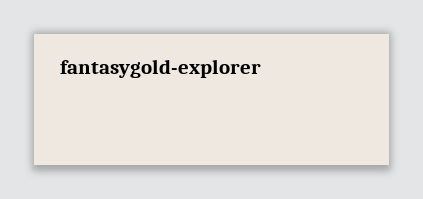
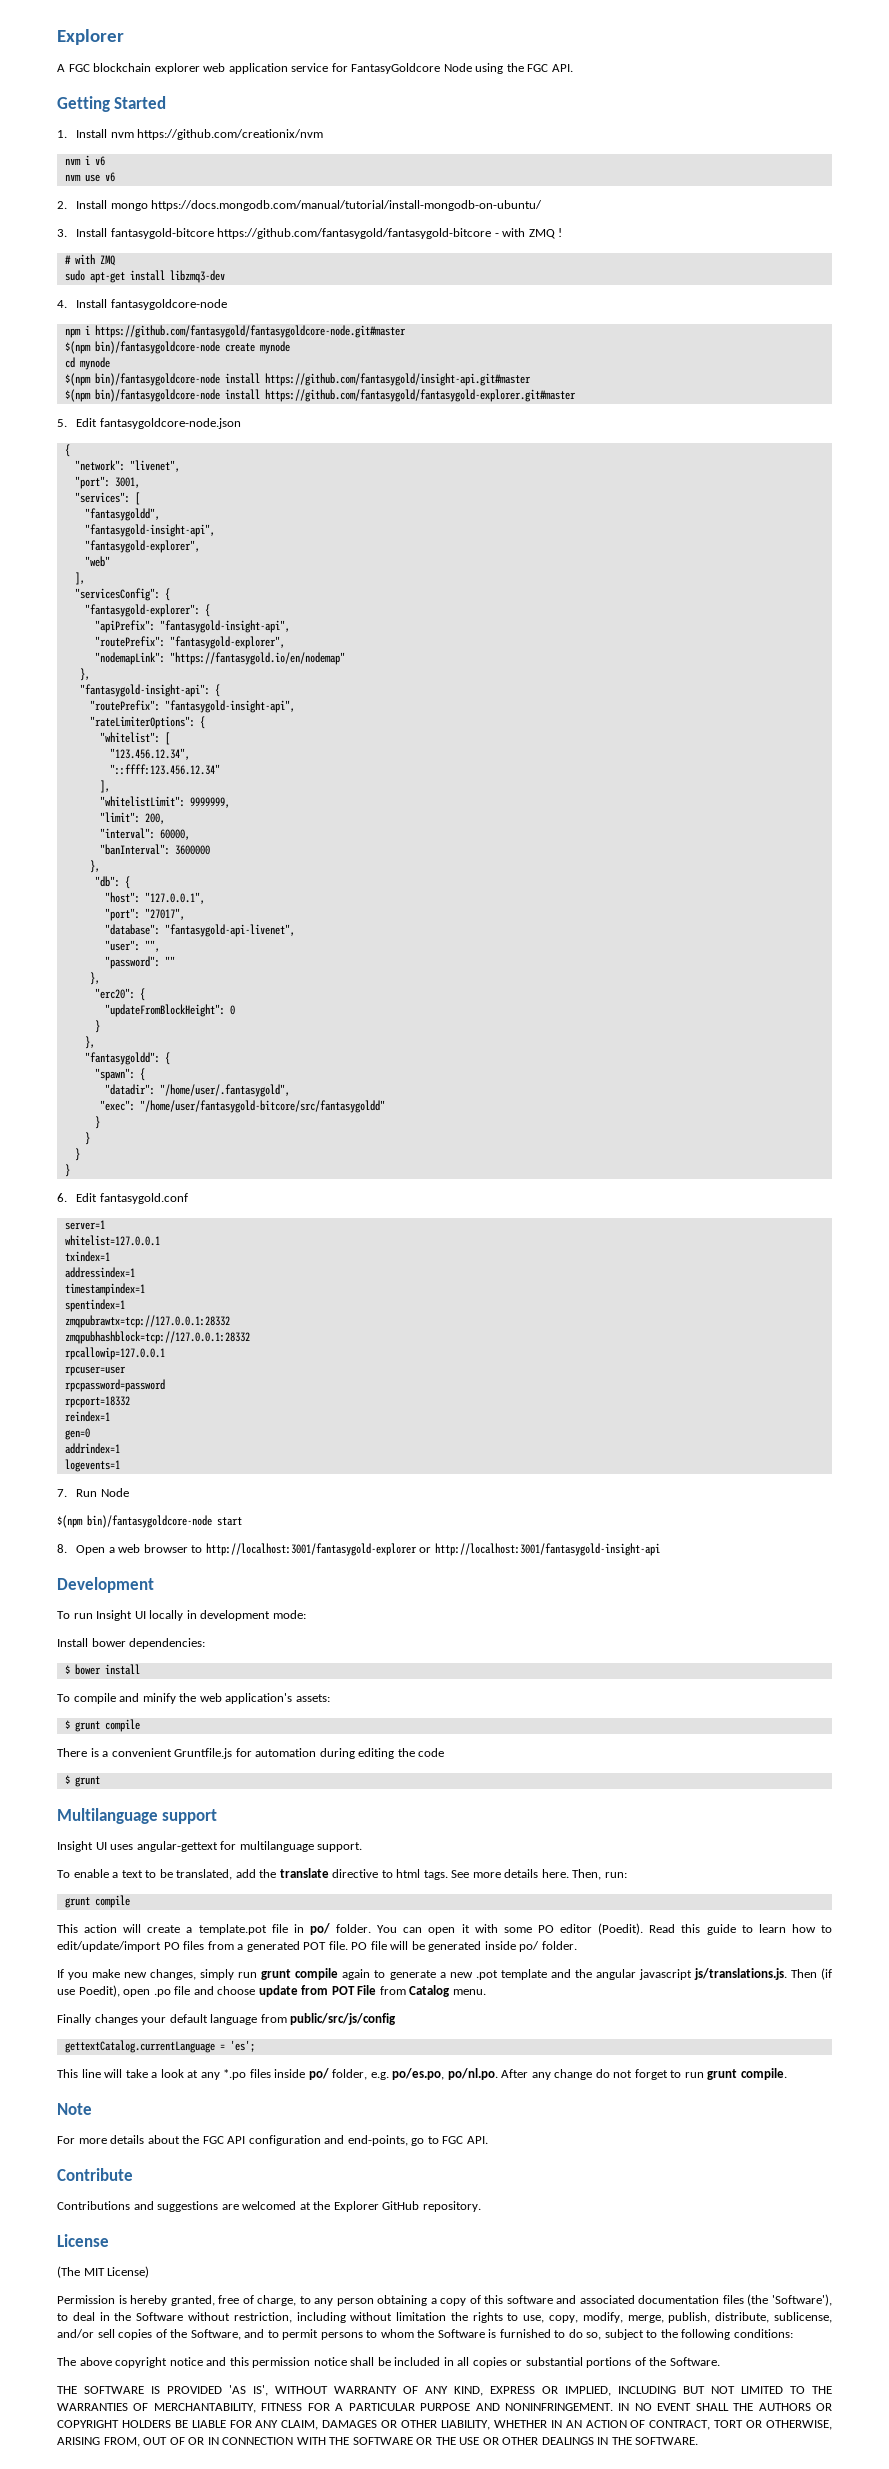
[60,59,261,78] fantasygold-explorer -> [57,29,124,45] [57,63,573,74] [57,96,167,112] [57,129,324,140] [64,155,105,166] [64,172,115,182] [57,200,543,211] [57,228,563,239] [64,254,115,266] [64,270,225,283] [57,299,227,310] [64,325,406,338] [64,341,290,354] [64,357,110,370] [64,373,531,386] [64,389,576,402] [57,418,241,429] [64,444,70,457] [74,460,180,472] [74,476,140,489] [74,492,140,505] [84,508,160,521] [84,524,215,537] [84,540,200,553] [84,556,110,567] [74,572,85,585] [74,588,170,601] [84,604,210,617] [94,620,290,633] [94,636,285,649] [94,652,345,665] [79,668,90,681] [79,684,220,697] [89,700,295,713] [89,716,205,729] [99,732,170,745] [109,748,190,760] [109,764,220,775] [99,780,110,793] [99,796,230,808] [99,812,165,824] [99,828,190,840] [99,844,210,855] [89,860,100,873] [94,876,130,889] [104,892,205,904] [104,908,185,921] [104,924,295,937] [104,940,160,952] [104,956,175,969] [89,972,100,985] [94,988,145,1001] [104,1004,235,1017] [94,1020,100,1033] [84,1036,95,1049] [84,1052,170,1065] [94,1068,145,1081] [104,1084,290,1097] [99,1100,385,1113] [94,1116,100,1129] [84,1132,90,1145] [74,1148,80,1161] [64,1164,70,1177] [57,1193,188,1204] [64,1220,105,1230] [64,1235,160,1246] [64,1251,110,1262] [64,1267,135,1278] [64,1283,145,1296] [64,1299,125,1312] [64,1315,230,1328] [64,1331,250,1344] [64,1347,165,1360] [64,1366,126,1376] [64,1379,165,1392] [64,1396,130,1408] [64,1411,110,1422] [64,1428,90,1440] [64,1443,120,1454] [64,1459,120,1472] [57,1488,129,1497] [57,1515,242,1528] [57,1543,660,1556] [57,1577,154,1593] [57,1610,306,1621] [57,1638,206,1649] [64,1664,140,1675] [57,1693,330,1704] [64,1719,140,1732] [57,1748,445,1759] [64,1775,100,1787] [57,1808,218,1824] [57,1841,363,1852] [57,1868,627,1880] [64,1895,130,1908] [57,1923,833,1935] [57,1941,577,1952] [57,1968,832,1980] [57,1985,486,1997] [57,2013,397,2025] [64,2040,255,2053] [57,2068,787,2080] [57,2103,92,2115] [57,2135,488,2146] [57,2168,133,2181] [57,2201,481,2212] [57,2234,109,2247] [57,2266,150,2278] [57,2294,832,2306] [57,2312,832,2323] [57,2329,793,2340] [57,2357,720,2368] [57,2385,832,2396] [57,2403,832,2413] [57,2420,833,2430] [57,2437,699,2447] Explorer // A FGC blockchain explorer web application service for FantasyGoldcore Node using the FGC API. // Getting Started // 1. Install nvm https://github.com/creationix/nvm // nvm i v6 // nvm use v6 // 2. Install mongo https://docs.mongodb.com/manual/tutorial/install-mongodb-on-ubuntu/ // 3. Install fantasygold-bitcore https://github.com/fantasygold/fantasygold-bitcore - with ZMQ ! // # with ZMQ // sudo apt-get install libzmq3-dev // 4. Install fantasygoldcore-node // npm i https://github.com/fantasygold/fantasygoldcore-node.git#master // $(npm bin)/fantasygoldcore-node create mynode // cd mynode // $(npm bin)/fantasygoldcore-node install https://github.com/fantasygold/insight-api.git#master // $(npm bin)/fantasygoldcore-node install https://github.com/fantasygold/fantasygold-explorer.git#master // 5. Edit fantasygoldcore-node.json // { // "network": "livenet", // "port": 3001, // "services": [ // "fantasygoldd", // "fantasygold-insight-api", // "fantasygold-explorer", // "web" // ], // "servicesConfig": { // "fantasygold-explorer": { // "apiPrefix": "fantasygold-insight-api", // "routePrefix": "fantasygold-explorer", // "nodemapLink": "https://fantasygold.io/en/nodemap" // }, // "fantasygold-insight-api": { // "routePrefix": "fantasygold-insight-api", // "rateLimiterOptions": { // "whitelist": [ // "123.456.12.34", // "::ffff:123.456.12.34" // ], // "whitelistLimit": 9999999, // "limit": 200, // "interval": 60000, // "banInterval": 3600000 // }, // "db": { // "host": "127.0.0.1", // "port": "27017", // "database": "fantasygold-api-livenet", // "user": "", // "password": "" // }, // "erc20": { // "updateFromBlockHeight": 0 // } // }, // "fantasygoldd": { // "spawn": { // "datadir": "/home/user/.fantasygold", // "exec": "/home/user/fantasygold-bitcore/src/fantasygoldd" // } // } // } // } // 6. Edit fantasygold.conf // server=1 // whitelist=127.0.0.1 // txindex=1 // addressindex=1 // timestampindex=1 // spentindex=1 // zmqpubrawtx=tcp://127.0.0.1:28332 // zmqpubhashblock=tcp://127.0.0.1:28332 // rpcallowip=127.0.0.1 // rpcuser=user // rpcpassword=password // rpcport=18332 // reindex=1 // gen=0 // addrindex=1 // logevents=1 // 7. Run Node // $(npm bin)/fantasygoldcore-node start // 8. Open a web browser to http://localhost:3001/fantasygold-explorer or http://localhost:3001/fantasygold-insight-api // Development // To run Insight UI locally in development mode: // Install bower dependencies: // $ bower install // To compile and minify the web application's assets: // $ grunt compile // There is a convenient Gruntfile.js for automation during editing the code // $ grunt // Multilanguage support // Insight UI uses angular-gettext for multilanguage support. // To enable a text to be translated, add the translate directive to html tags. See more details here. Then, run: // grunt compile // This action will create a template.pot file in po/ folder. You can open it with some PO editor (Poedit). Read this guide to learn how to edit/update/import PO files from a generated POT file. PO file will be generated inside po/ folder. // If you make new changes, simply run grunt compile again to generate a new .pot template and the angular javascript js/translations.js. Then (if use Poedit), open .po file and choose update from POT File from Catalog menu. // Finally changes your default language from public/src/js/config // gettextCatalog.currentLanguage = 'es'; // This line will take a look at any *.po files inside po/ folder, e.g. po/es.po, po/nl.po. After any change do not forget to run grunt compile. // Note // For more details about the FGC API configuration and end-points, go to FGC API. // Contribute // Contributions and suggestions are welcomed at the Explorer GitHub repository. // License // (The MIT License) // Permission is hereby granted, free of charge, to any person obtaining a copy of this software and associated documentation files (the 'Software'), to deal in the Software without restriction, including without limitation the rights to use, copy, modify, merge, publish, distribute, sublicense, and/or sell copies of the Software, and to permit persons to whom the Software is furnished to do so, subject to the following conditions: // The above copyright notice and this permission notice shall be included in all copies or substantial portions of the Software. // THE SOFTWARE IS PROVIDED 'AS IS', WITHOUT WARRANTY OF ANY KIND, EXPRESS OR IMPLIED, INCLUDING BUT NOT LIMITED TO THE WARRANTIES OF MERCHANTABILITY, FITNESS FOR A PARTICULAR PURPOSE AND NONINFRINGEMENT. IN NO EVENT SHALL THE AUTHORS OR COPYRIGHT HOLDERS BE LIABLE FOR ANY CLAIM, DAMAGES OR OTHER LIABILITY, WHETHER IN AN ACTION OF CONTRACT, TORT OR OTHERWISE, ARISING FROM, OUT OF OR IN CONNECTION WITH THE SOFTWARE OR THE USE OR OTHER DEALINGS IN THE SOFTWARE.

